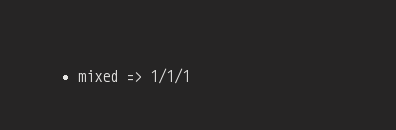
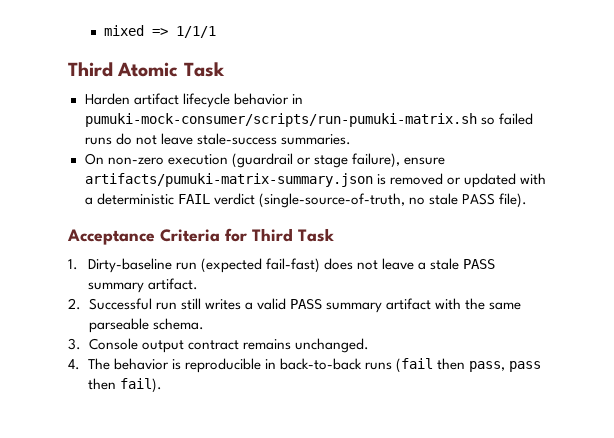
(191, 76) none -> [68,62,225,77] [84,93,303,108] [84,113,533,127] [84,133,351,145] [84,153,445,168] [84,173,546,188] [84,193,527,208] [67,228,334,245] [68,258,496,273] [87,278,198,293] [68,298,522,313] [88,318,204,333] [68,338,369,353] [68,358,542,373] [87,378,162,393] // Third Atomic Task // Harden artifact lifecycle behavior in pumuki-mock-consumer/scripts/run-pumuki-matrix.sh so failed runs do not leave stale-success summaries. // On non-zero execution (guardrail or stage failure), ensure artifacts/pumuki-matrix-summary.json is removed or updated with a deterministic FAIL verdict (single-source-of-truth, no stale PASS file). // Acceptance Criteria for Third Task // 1. Dirty-baseline run (expected fail-fast) does not leave a stale PASS summary artifact. // 2. Successful run still writes a valid PASS summary artifact with the same parseable schema. // 3. Console output contract remains unchanged. // 4. The behavior is reproducible in back-to-back runs (fail then pass, pass then fail).

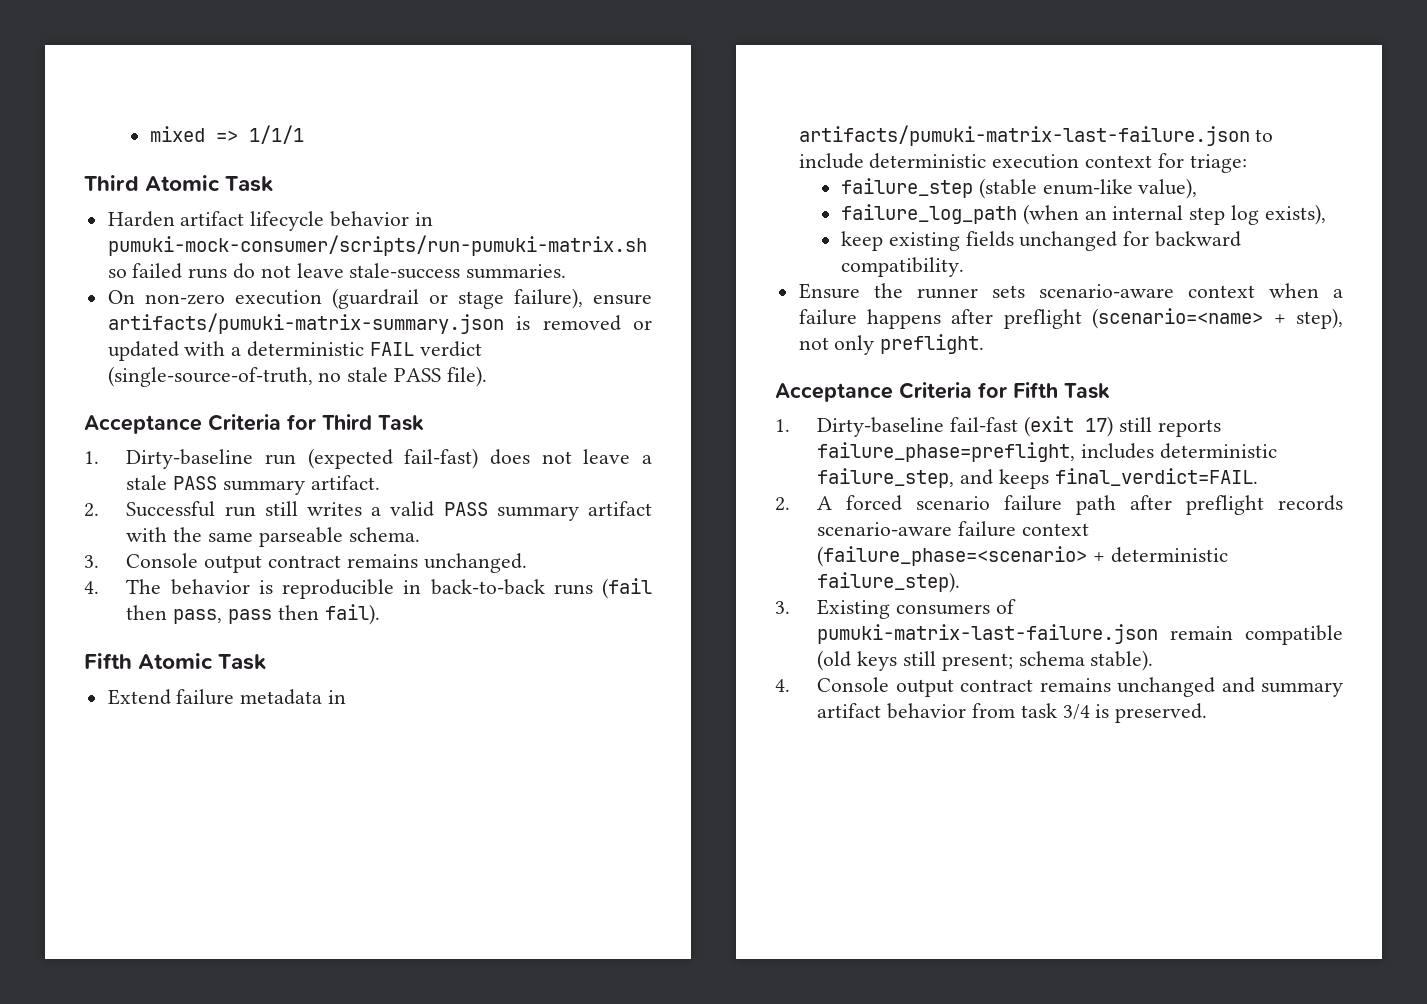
(162, 385) none -> [84,653,267,670] [107,689,347,705] [798,125,1274,146] [798,153,1247,173] [841,178,1198,199] [841,204,1326,225] [841,231,1242,251] [841,257,965,277] [798,283,1343,299] [798,308,1343,329] [798,334,985,355] [775,382,1110,402] [775,416,1221,437] [817,442,1277,462] [817,468,1258,489] [775,495,1343,515] [817,521,1089,537] [817,546,1228,567] [817,572,961,593] [775,599,1016,619] [817,624,1343,645] [817,650,1154,671] [775,677,1343,697] [817,703,1208,723] // Fifth Atomic Task // Extend failure metadata in artifacts/pumuki-matrix-last-failure.json to include deterministic execution context for triage: // failure_step (stable enum-like value), // failure_log_path (when an internal step log exists), // keep existing fields unchanged for backward compatibility. // Ensure the runner sets scenario-aware context when a failure happens after preflight (scenario=<name> + step), not only preflight. // Acceptance Criteria for Fifth Task // 1. Dirty-baseline fail-fast (exit 17) still reports failure_phase=preflight, includes deterministic failure_step, and keeps final_verdict=FAIL. // 2. A forced scenario failure path after preflight records scenario-aware failure context (failure_phase=<scenario> + deterministic failure_step). // 3. Existing consumers of pumuki-matrix-last-failure.json remain compatible (old keys still present; schema stable). // 4. Console output contract remains unchanged and summary artifact behavior from task 3/4 is preserved.

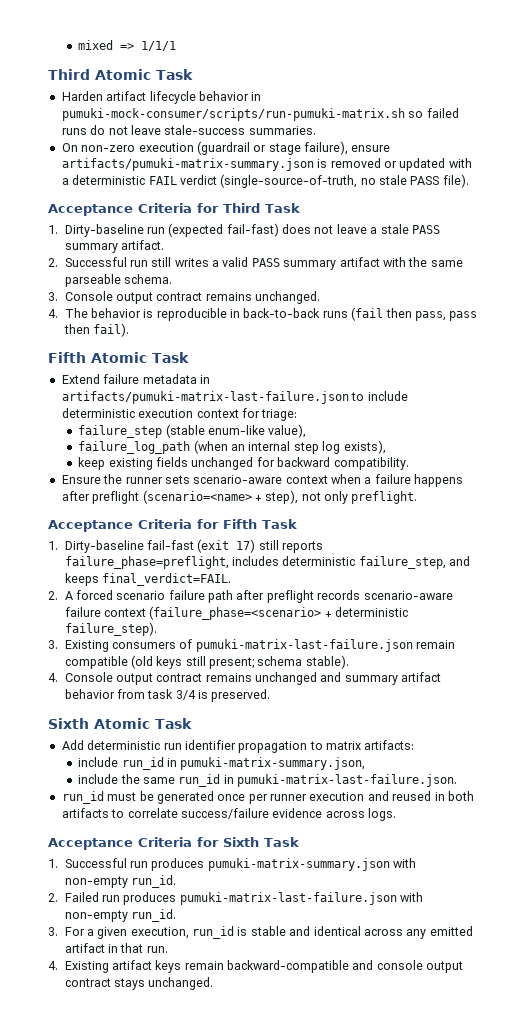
(1208, 713) none -> [48,718,192,729] [61,740,415,753] [78,757,366,770] [78,774,458,787] [61,791,474,804] [61,808,396,821] [48,837,299,850] [48,858,417,871] [64,875,176,888] [48,892,424,905] [64,909,176,922] [48,926,473,939] [64,943,168,953] [48,960,464,973] [64,977,214,990] // Sixth Atomic Task // Add deterministic run identifier propagation to matrix artifacts: // include run_id in pumuki-matrix-summary.json, // include the same run_id in pumuki-matrix-last-failure.json. // run_id must be generated once per runner execution and reused in both artifacts to correlate success/failure evidence across logs. // Acceptance Criteria for Sixth Task // 1. Successful run produces pumuki-matrix-summary.json with non-empty run_id. // 2. Failed run produces pumuki-matrix-last-failure.json with non-empty run_id. // 3. For a given execution, run_id is stable and identical across any emitted artifact in that run. // 4. Existing artifact keys remain backward-compatible and console output contract stays unchanged.

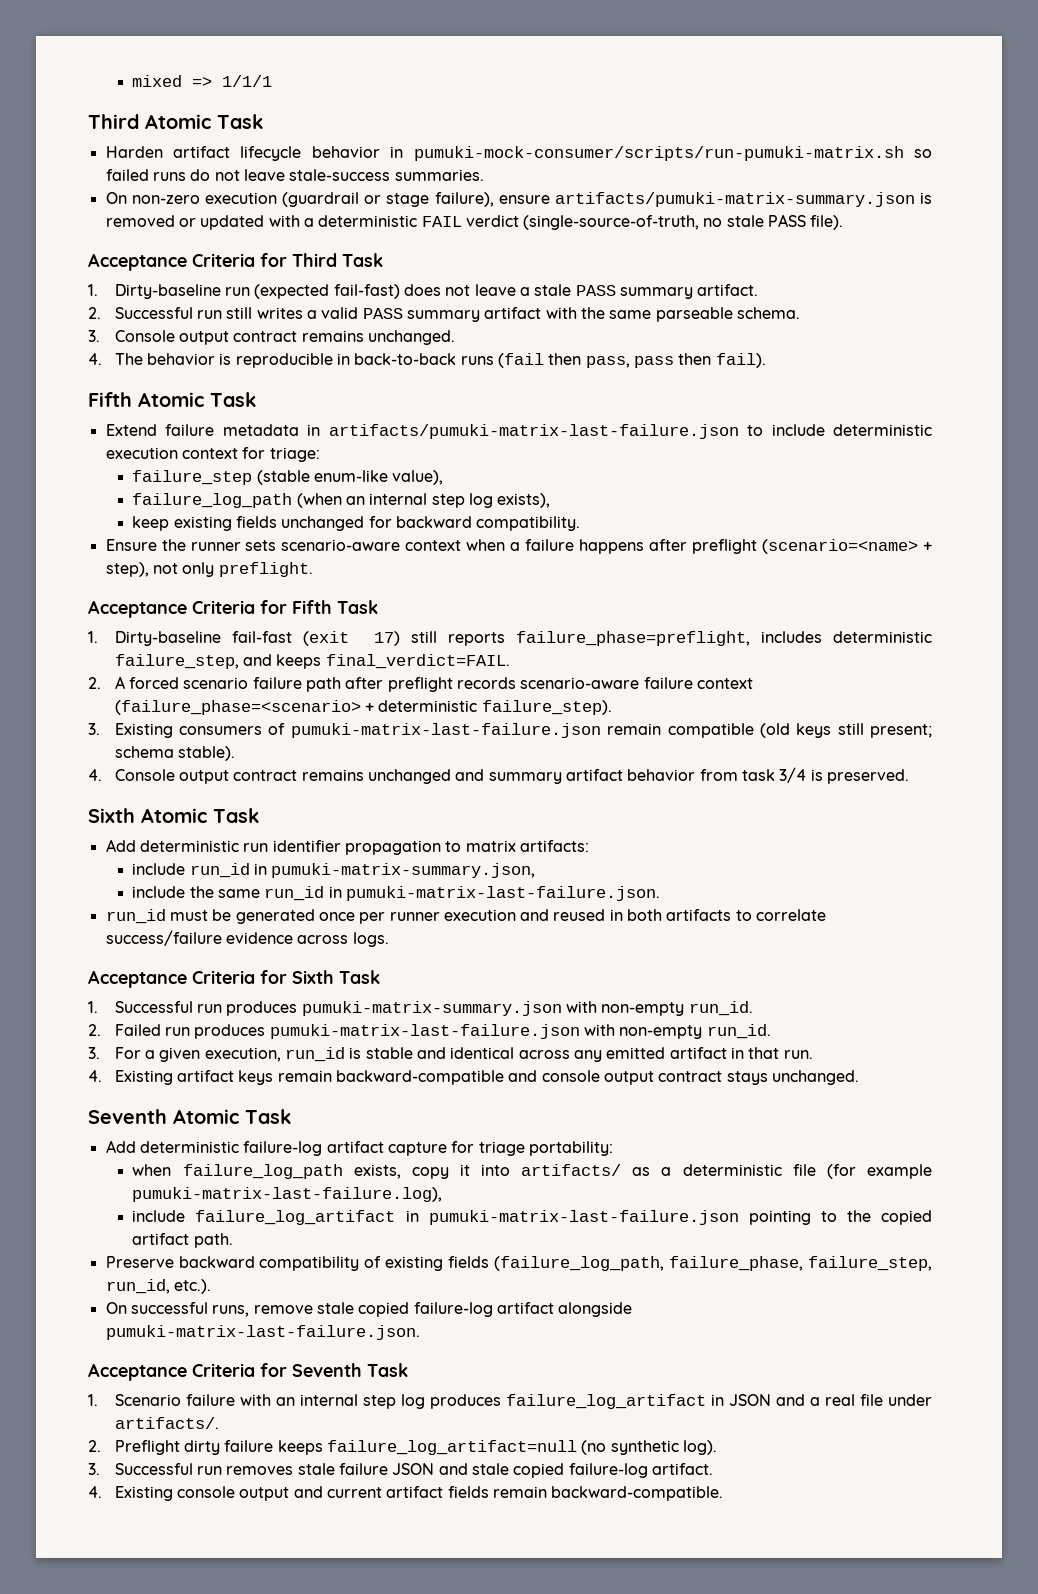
(214, 983) none -> [88,1109,291,1124] [105,1140,613,1156] [132,1164,933,1179] [132,1187,443,1202] [132,1210,932,1225] [132,1233,233,1248] [105,1256,932,1271] [105,1279,211,1294] [105,1302,633,1317] [105,1325,420,1340] [88,1363,408,1381] [88,1394,933,1409] [114,1417,219,1429] [88,1440,718,1455] [88,1463,713,1478] [88,1486,724,1501] // Seventh Atomic Task // Add deterministic failure-log artifact capture for triage portability: // when failure_log_path exists, copy it into artifacts/ as a deterministic file (for example pumuki-matrix-last-failure.log), // include failure_log_artifact in pumuki-matrix-last-failure.json pointing to the copied artifact path. // Preserve backward compatibility of existing fields (failure_log_path, failure_phase, failure_step, run_id, etc.). // On successful runs, remove stale copied failure-log artifact alongside pumuki-matrix-last-failure.json. // Acceptance Criteria for Seventh Task // 1. Scenario failure with an internal step log produces failure_log_artifact in JSON and a real file under artifacts/. // 2. Preflight dirty failure keeps failure_log_artifact=null (no synthetic log). // 3. Successful run removes stale failure JSON and stale copied failure-log artifact. // 4. Existing console output and current artifact fields remain backward-compatible.

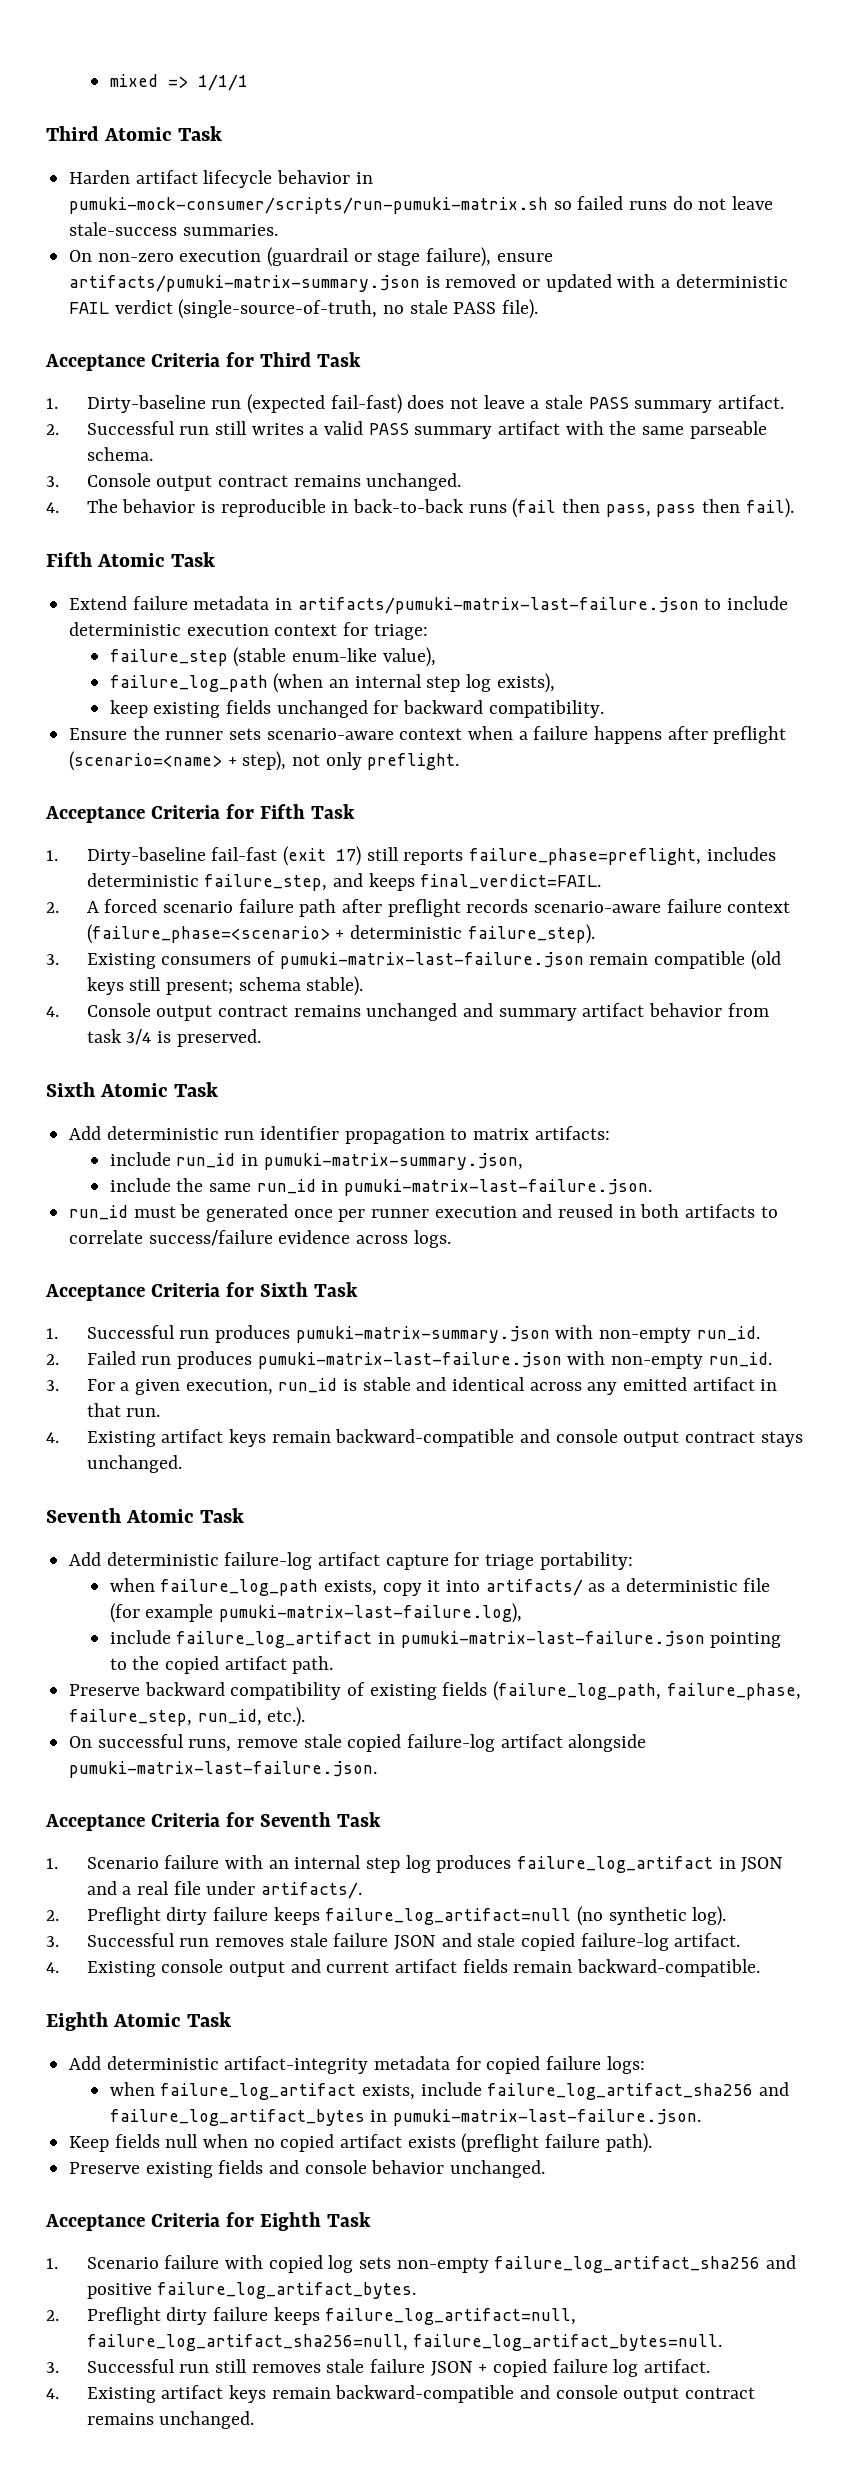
(724, 1493) none -> [46,2012,232,2031] [69,2056,645,2074] [109,2082,789,2100] [109,2109,701,2126] [69,2133,652,2153] [69,2160,546,2178] [45,2212,371,2231] [46,2255,796,2273] [86,2282,417,2299] [46,2307,577,2325] [86,2334,723,2351] [46,2359,710,2377] [46,2385,755,2403] [86,2411,255,2429] // Eighth Atomic Task // Add deterministic artifact-integrity metadata for copied failure logs: // when failure_log_artifact exists, include failure_log_artifact_sha256 and failure_log_artifact_bytes in pumuki-matrix-last-failure.json. // Keep fields null when no copied artifact exists (preflight failure path). // Preserve existing fields and console behavior unchanged. // Acceptance Criteria for Eighth Task // 1. Scenario failure with copied log sets non-empty failure_log_artifact_sha256 and positive failure_log_artifact_bytes. // 2. Preflight dirty failure keeps failure_log_artifact=null, failure_log_artifact_sha256=null, failure_log_artifact_bytes=null. // 3. Successful run still removes stale failure JSON + copied failure log artifact. // 4. Existing artifact keys remain backward-compatible and console output contract remains unchanged.

